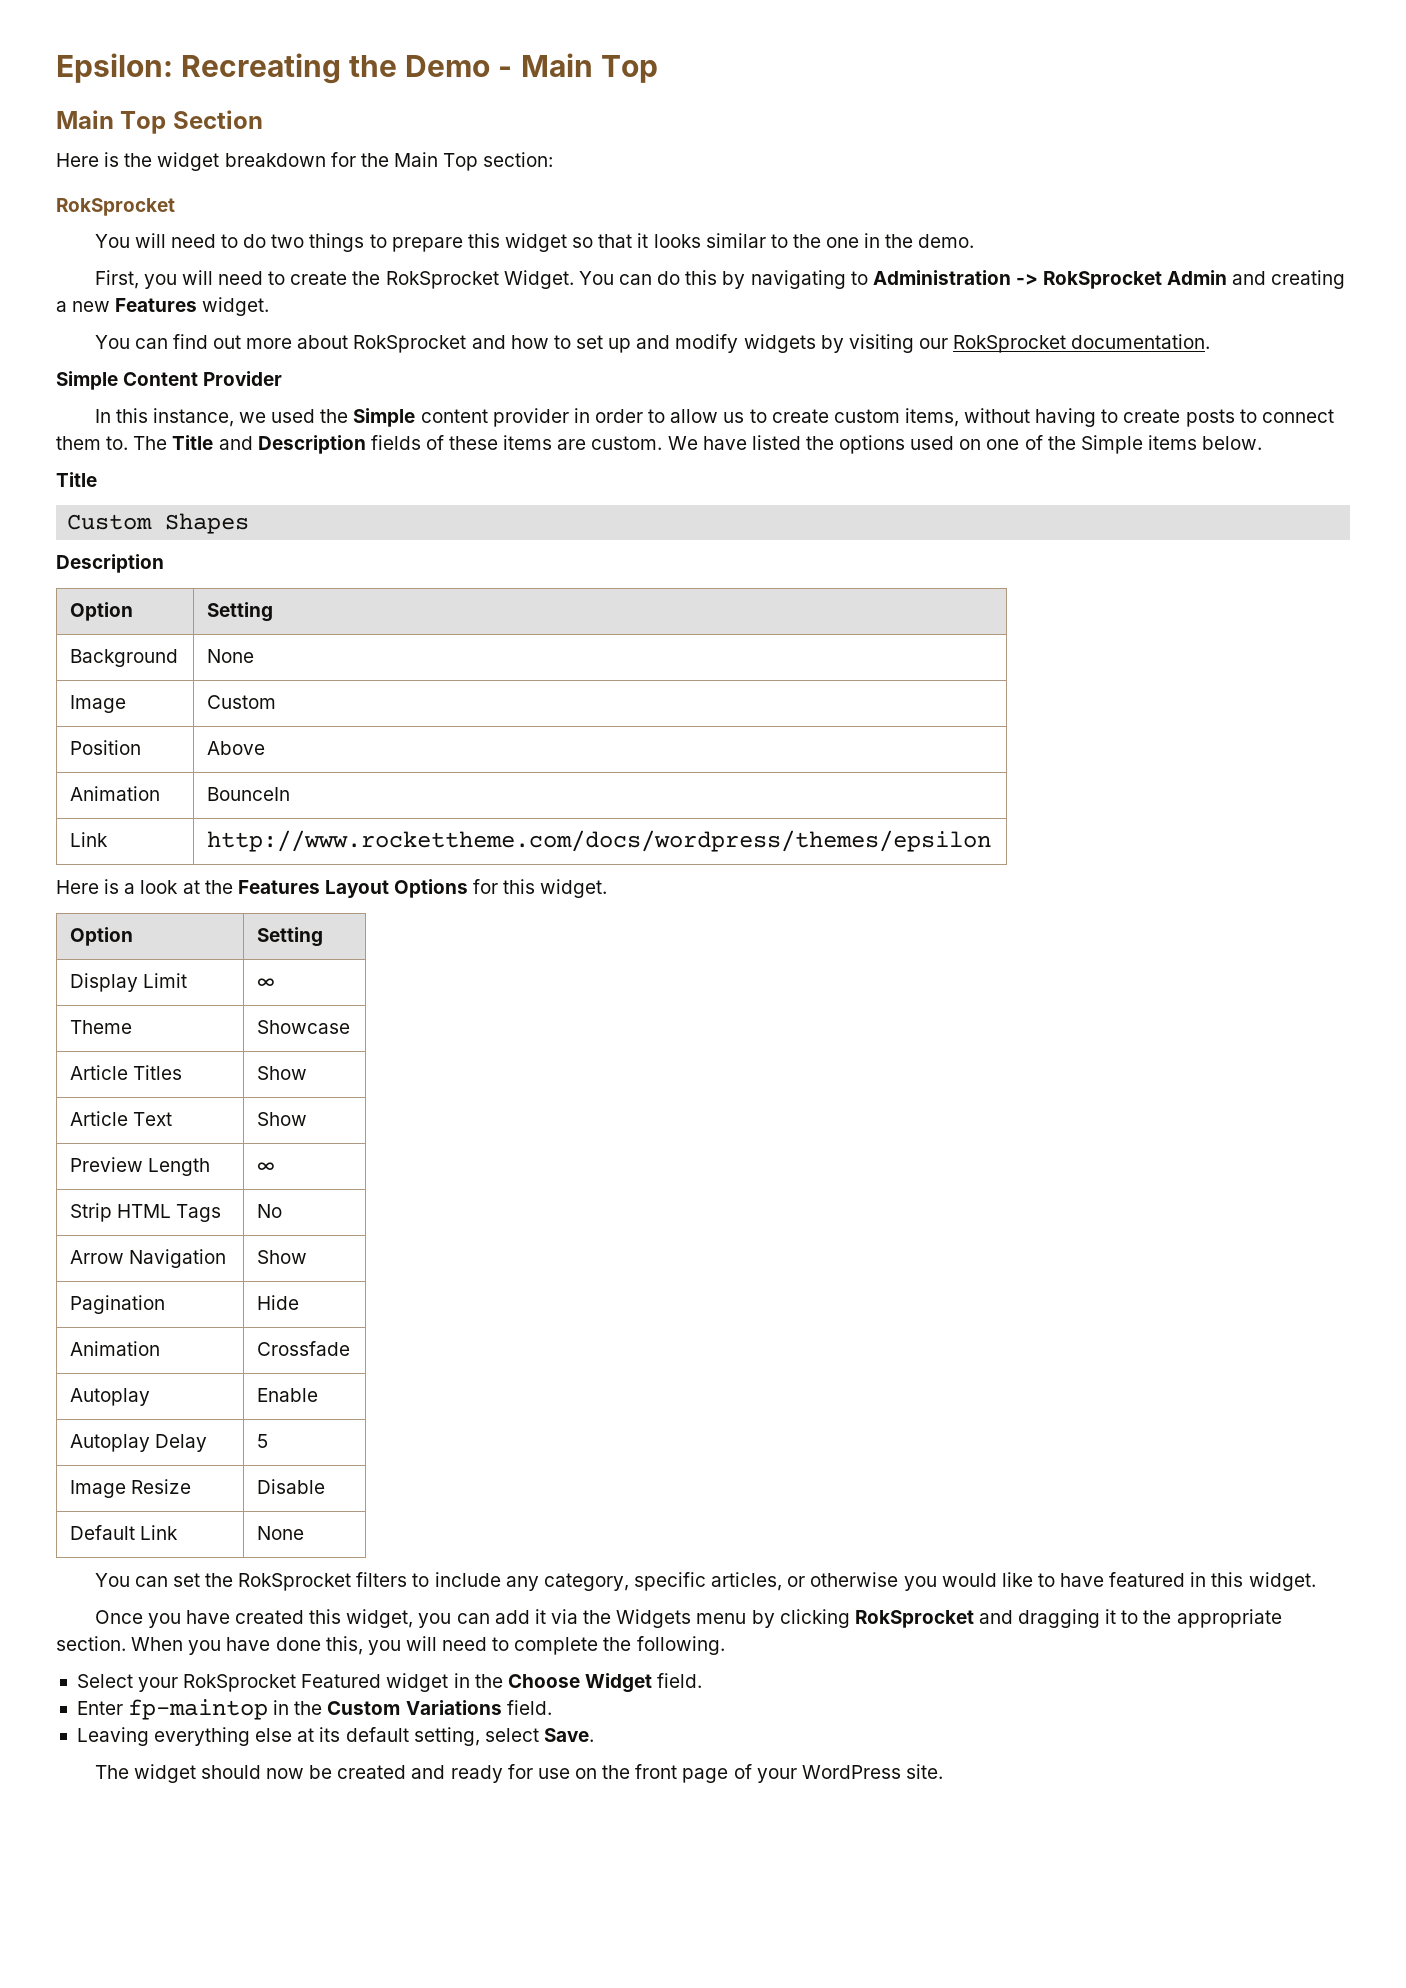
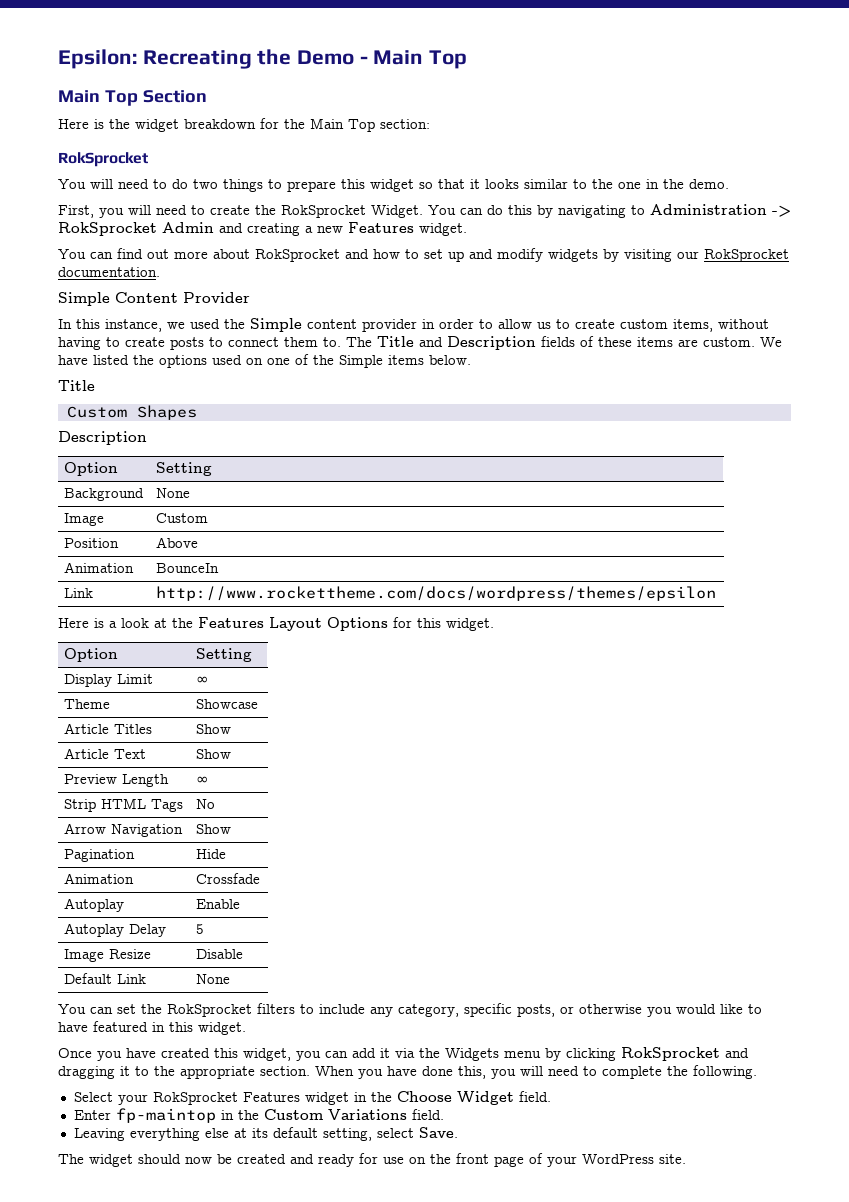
[711,1572,783,1591] articles, -> [517,1004,555,1017] posts,
[301,1674,382,1688] Featured -> [242,1092,300,1102] Features

